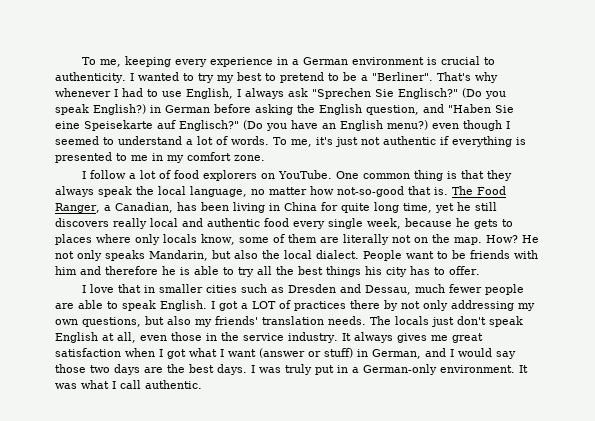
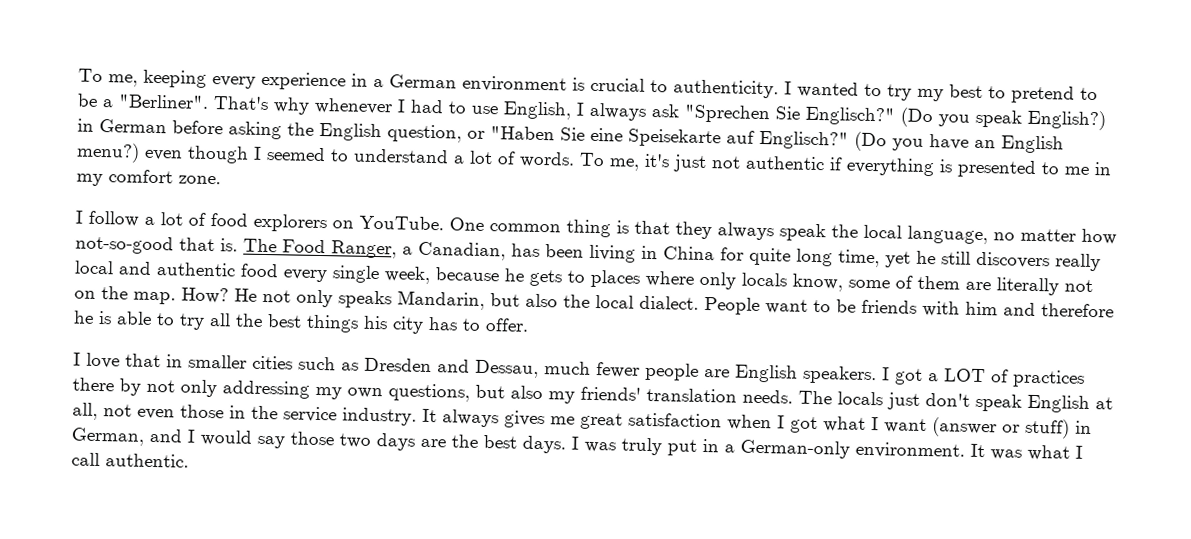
[423,104,444,113] and -> [467,130,485,139] or
[78,300,207,311] able to speak English. -> [734,364,877,385] English speakers.
(136, 337) none -> [103,404,132,417] not

